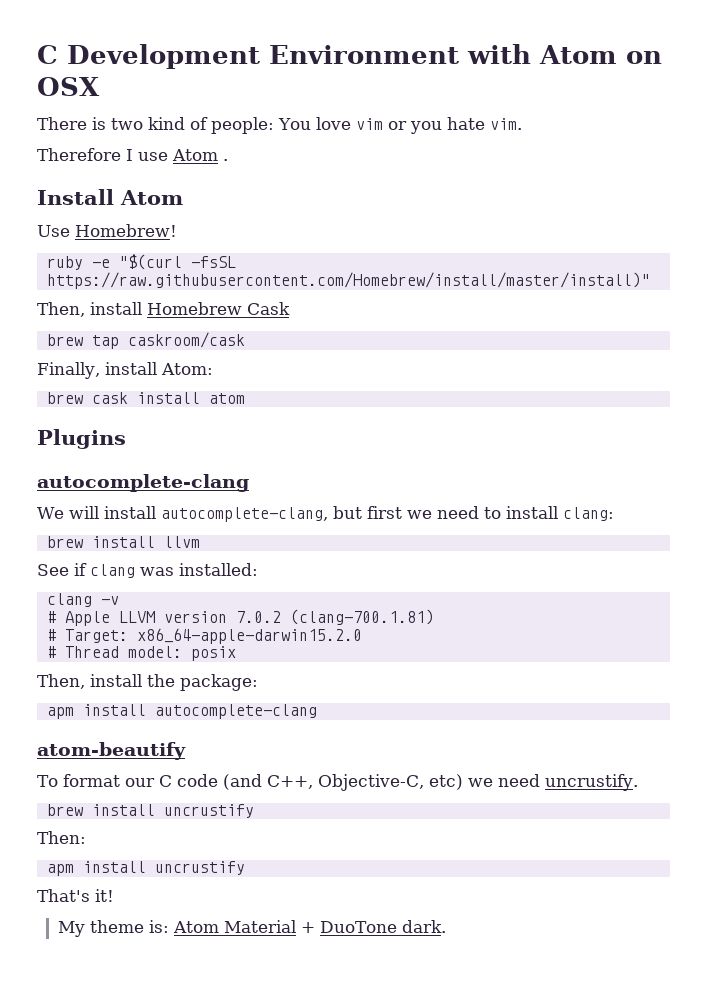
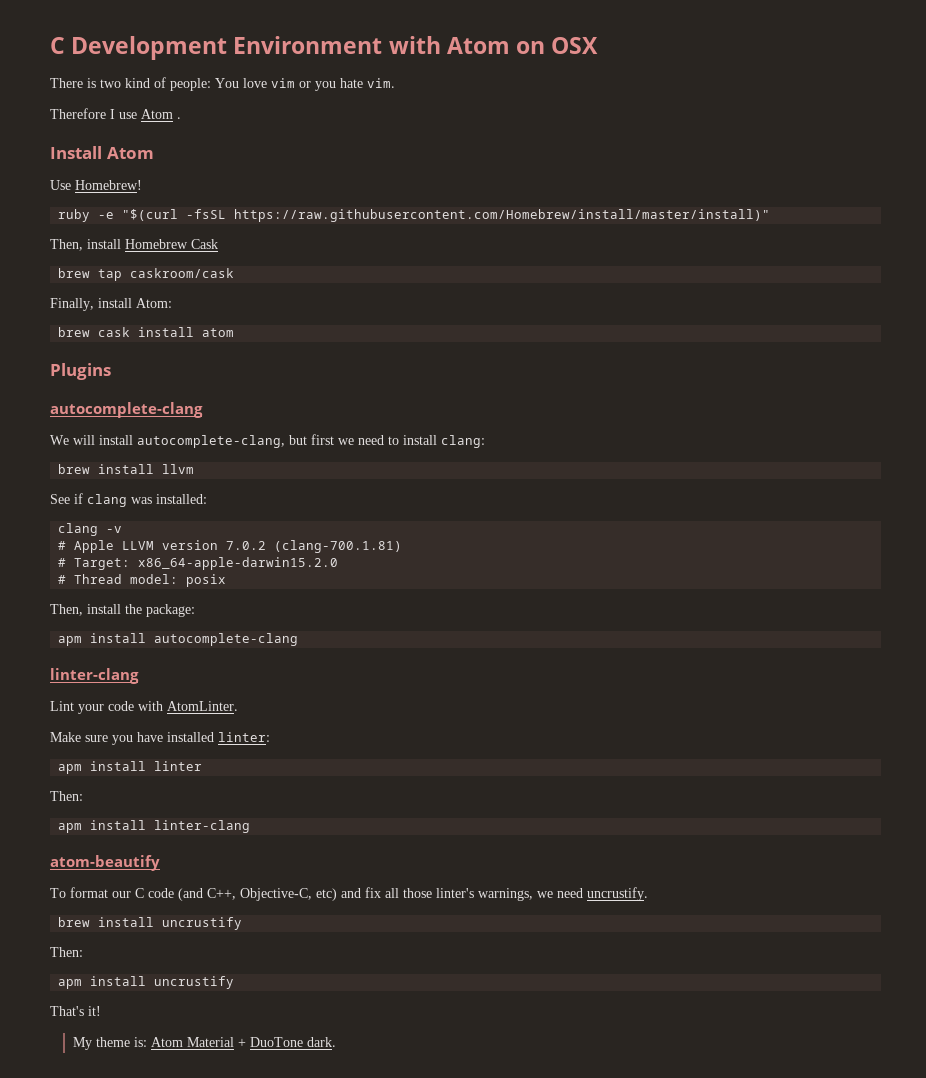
(317, 711) none -> [50,668,139,684] [50,701,238,714] [50,732,270,745] [58,761,203,774] [50,791,83,801] [58,820,251,833] // linter-clang // Lint your code with AtomLinter. // Make sure you have installed linter: // apm install linter // Then: // apm install linter-clang
(463, 782) none -> [341,887,533,901] and fix all those linter's warnings,

